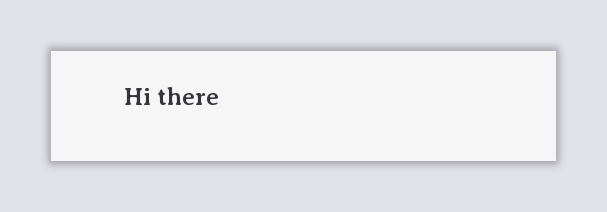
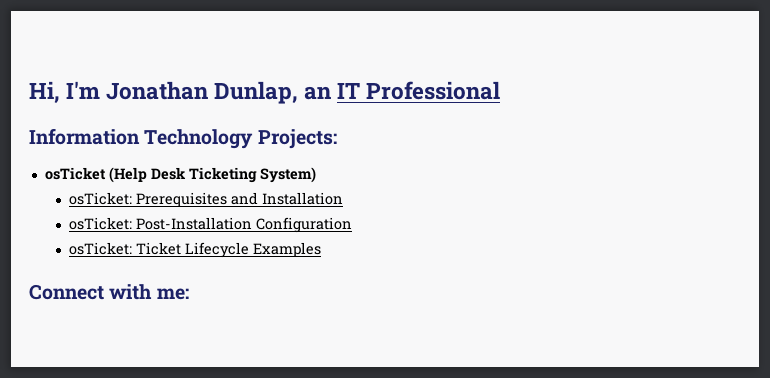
[124,87,220,105] Hi there -> [29,81,501,104] [29,128,337,149] [44,167,316,183] [68,192,343,207] [68,217,352,233] [68,242,321,258] [29,284,189,300] Hi, I'm Jonathan Dunlap, an IT Professional // Information Technology Projects: // osTicket (Help Desk Ticketing System) // osTicket: Prerequisites and Installation // osTicket: Post-Installation Configuration // osTicket: Ticket Lifecycle Examples // Connect with me:

